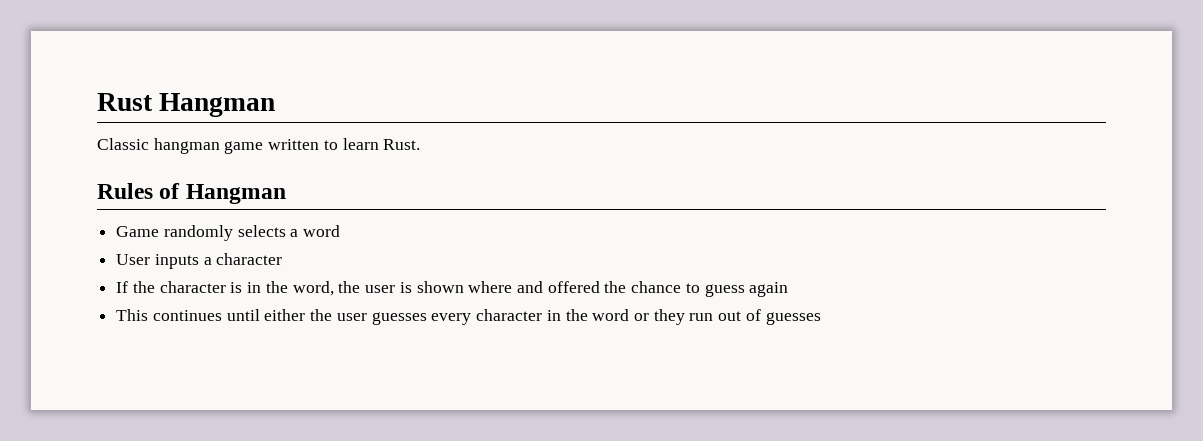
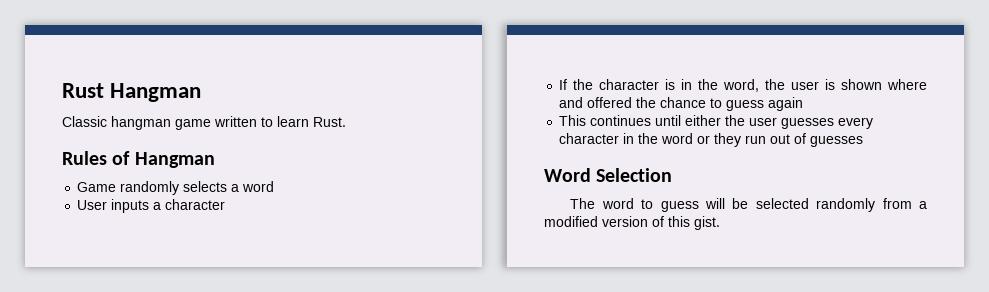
(821, 318) none -> [544,168,673,182] [570,198,927,212] [544,216,720,230] // Word Selection // The word to guess will be selected randomly from a modified version of this gist.

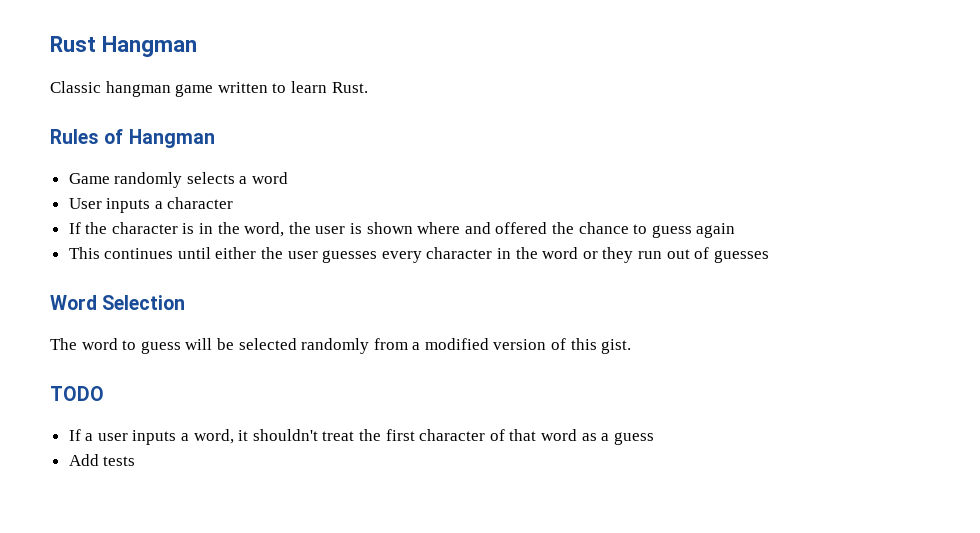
(720, 223) none -> [50,386,104,401] [68,429,654,445] [68,454,136,466] // TODO // If a user inputs a word, it shouldn't treat the first character of that word as a guess // Add tests

